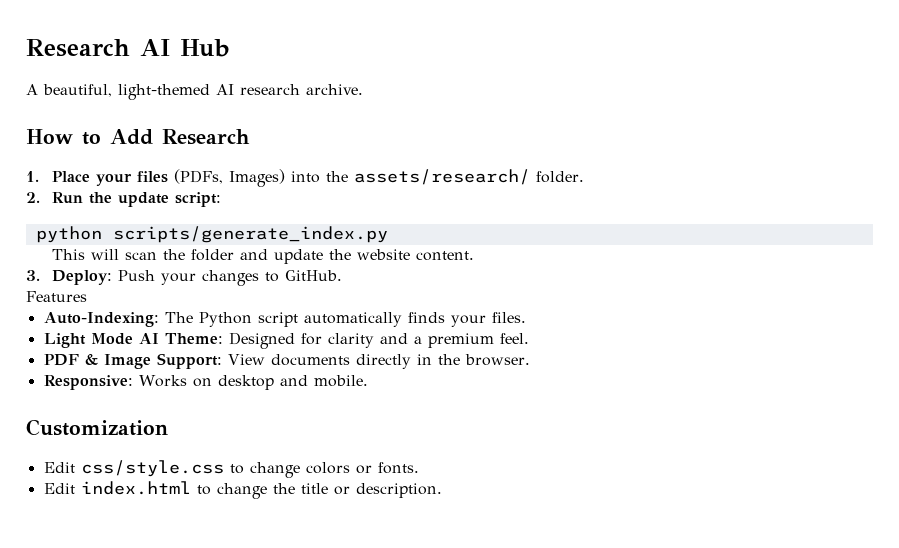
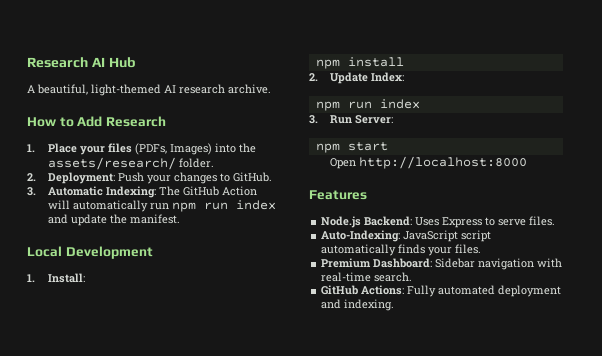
[51,192,221,207] [35,226,388,243] [51,249,474,264] [26,270,112,285] Run the update script: // python scripts/generate_index.py // This will scan the folder and update the website content. // 3. Deploy: -> [47,172,115,184] Deployment:
[26,291,87,302] Features -> [27,186,257,198] [47,200,276,212] [47,214,180,226] [27,246,153,259] [27,273,85,283] [315,57,404,69] [309,72,404,84] [315,99,420,111] [309,115,393,124] [315,142,388,153] [329,156,527,169] [309,190,367,200] [321,216,556,228] 3. Automatic Indexing: The GitHub Action will automatically run npm run index and update the manifest. // Local Development // 1. Install: // npm install // 2. Update Index: // npm run index // 3. Run Server: // npm start // Open http://localhost:8000 // Features // Node.js Backend: Uses Express to serve files.
[164,312,252,327] The Python -> [403,230,459,242] JavaScript
[43,332,529,349] [43,353,530,369] [43,375,368,390] [26,419,168,436] [43,460,419,478] [43,481,442,499] Light Mode AI Theme: Designed for clarity and a premium feel. // PDF & Image Support: View documents directly in the browser. // Responsive: Works on desktop and mobile. // Customization // Edit css/style.css to change colors or fonts. // Edit index.html to change the title or description. -> [321,258,563,270] [321,272,413,282] [321,285,562,297] [321,299,395,311] Premium Dashboard: Sidebar navigation with real-time search. // GitHub Actions: Fully automated deployment and indexing.

